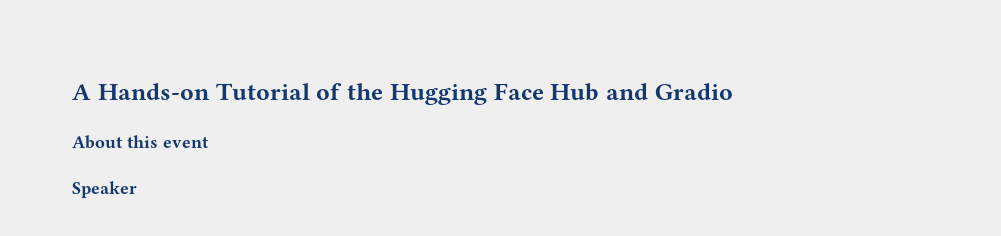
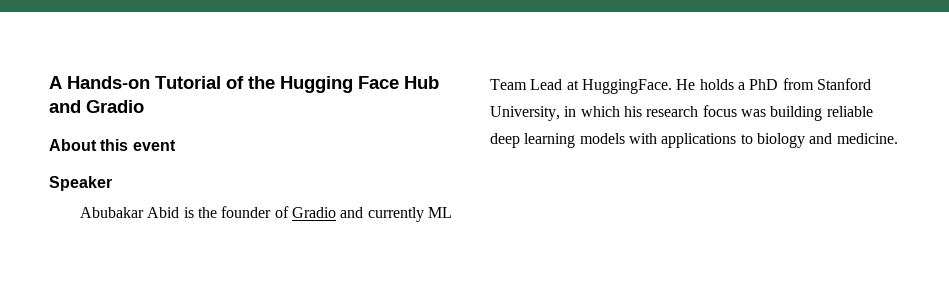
(137, 189) none -> [80,206,452,222] [490,78,871,94] [490,105,873,121] [490,133,898,148] // Abubakar Abid is the founder of Gradio and currently ML Team Lead at HuggingFace. He holds a PhD from Stanford University, in which his research focus was building reliable deep learning models with applications to biology and medicine.

